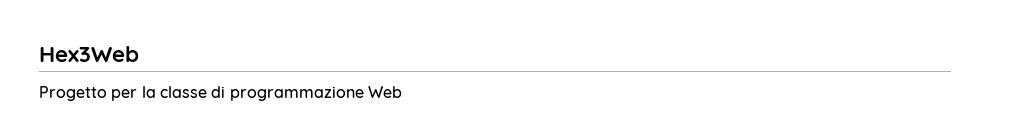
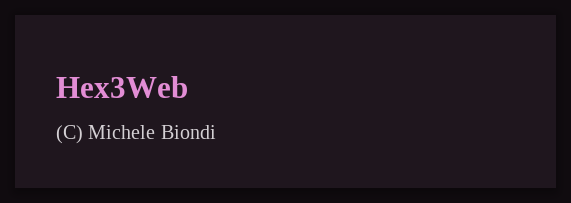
[39,86,402,101] Progetto per la classe di programmazione Web -> [56,125,216,144] (C) Michele Biondi

